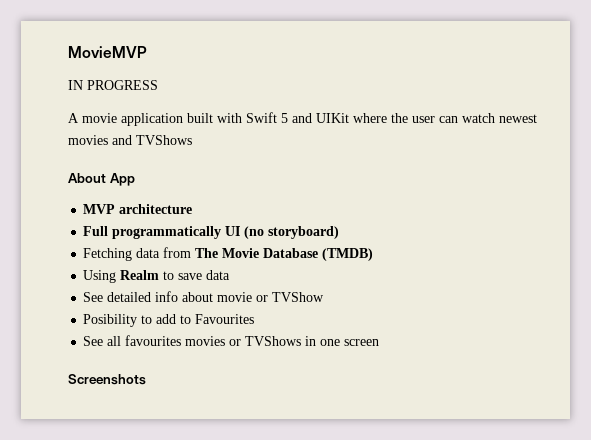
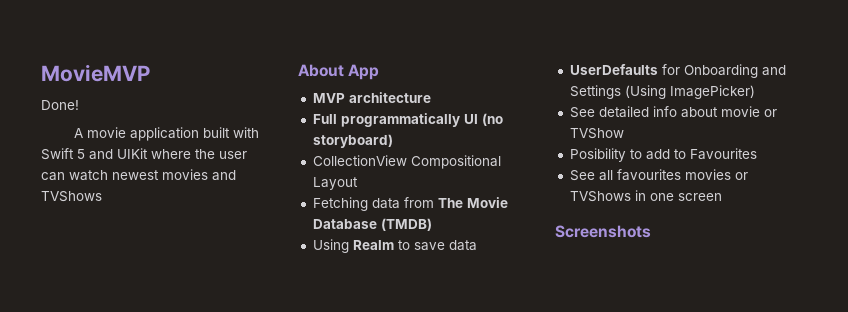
[68,80,158,90] IN PROGRESS -> [41,100,79,110] Done!
(340, 232) none -> [312,155,501,169] [312,177,358,190] // CollectionView Compositional Layout
(231, 275) none -> [569,64,786,78] [569,85,755,99] // UserDefaults for Onboarding and Settings (Using ImagePicker)

